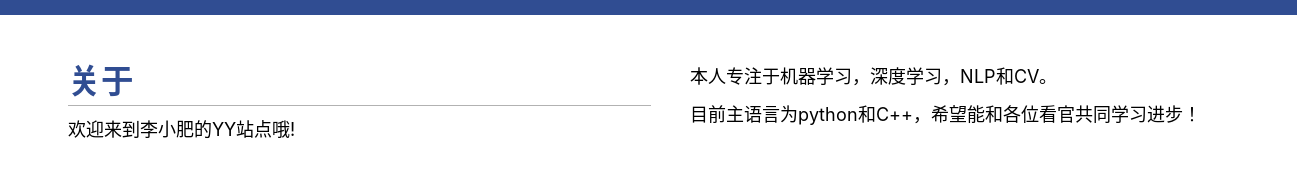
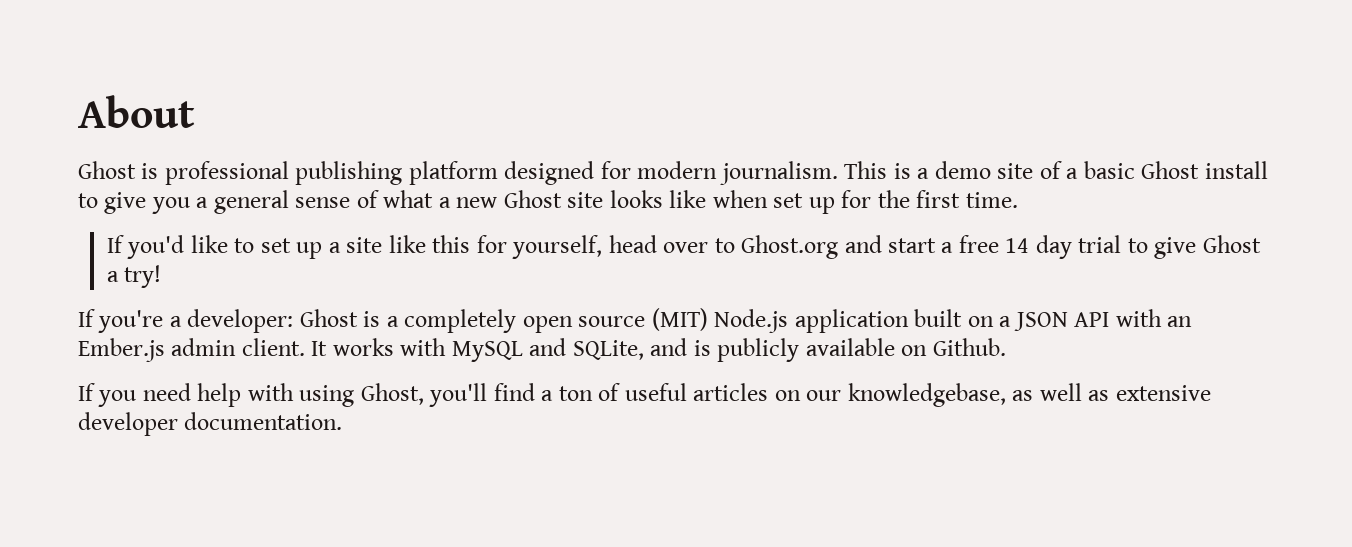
[68,64,134,97] [68,120,295,139] [690,67,1057,86] [690,105,1201,125] 关于 // 欢迎来到李小肥的YY站点哦! // 本人专注于机器学习，深度学习，NLP和CV。 // 目前主语言为python和C++，希望能和各位看官共同学习进步！ -> [78,95,195,128] [78,161,1268,185] [78,190,1018,214] [106,235,1261,259] [106,265,162,288] [78,308,1193,333] [78,338,1006,362] [78,383,1211,407] [78,412,343,436] About // Ghost is professional publishing platform designed for modern journalism. This is a demo site of a basic Ghost install to give you a general sense of what a new Ghost site looks like when set up for the first time. // If you'd like to set up a site like this for yourself, head over to Ghost.org and start a free 14 day trial to give Ghost a try! // If you're a developer: Ghost is a completely open source (MIT) Node.js application built on a JSON API with an Ember.js admin client. It works with MySQL and SQLite, and is publicly available on Github. // If you need help with using Ghost, you'll find a ton of useful articles on our knowledgebase, as well as extensive developer documentation.

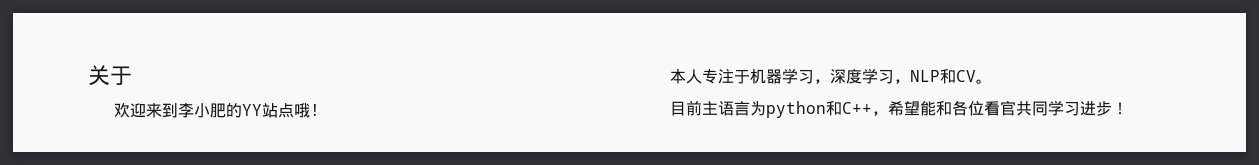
[78,95,195,128] [78,161,1268,185] [78,190,1018,214] [106,235,1261,259] [106,265,162,288] [78,308,1193,333] [78,338,1006,362] [78,383,1211,407] [78,412,343,436] About // Ghost is professional publishing platform designed for modern journalism. This is a demo site of a basic Ghost install to give you a general sense of what a new Ghost site looks like when set up for the first time. // If you'd like to set up a site like this for yourself, head over to Ghost.org and start a free 14 day trial to give Ghost a try! // If you're a developer: Ghost is a completely open source (MIT) Node.js application built on a JSON API with an Ember.js admin client. It works with MySQL and SQLite, and is publicly available on Github. // If you need help with using Ghost, you'll find a ton of useful articles on our knowledgebase, as well as extensive developer documentation. -> [88,65,132,86] [114,102,321,118] [670,68,993,84] [670,100,1129,118] 关于 // 欢迎来到李小肥的YY站点哦! // 本人专注于机器学习，深度学习，NLP和CV。 // 目前主语言为python和C++，希望能和各位看官共同学习进步！

